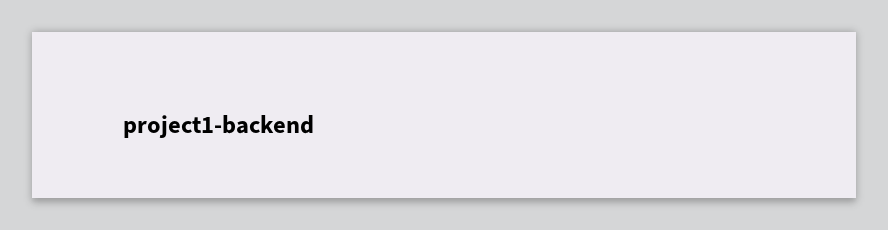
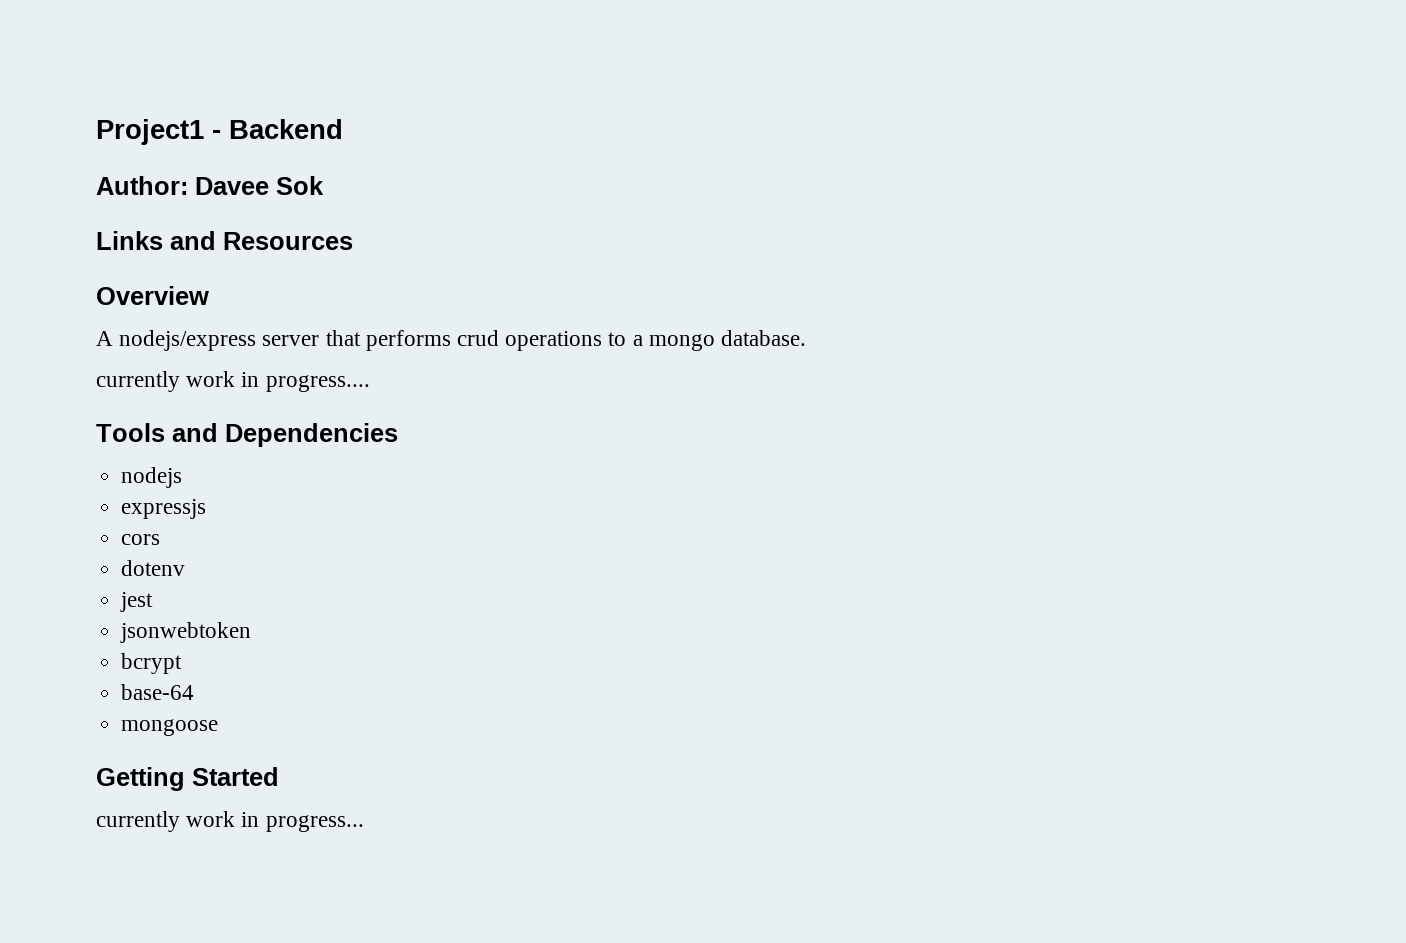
[123,115,314,138] project1-backend -> [96,119,343,145] [96,176,324,195] [96,231,353,250] [96,286,209,305] [96,330,807,351] [96,371,370,392] [96,423,398,447] [121,467,183,488] [121,499,207,519] [121,534,161,545] [121,560,186,576] [120,592,154,612] [120,622,252,643] [121,653,183,674] [121,684,195,700] [121,719,219,736] [96,767,279,791] [96,811,364,832] Project1 - Backend // Author: Davee Sok // Links and Resources // Overview // A nodejs/express server that performs crud operations to a mongo database. // currently work in progress.... // Tools and Dependencies // nodejs // expressjs // cors // dotenv // jest // jsonwebtoken // bcrypt // base-64 // mongoose // Getting Started // currently work in progress...

